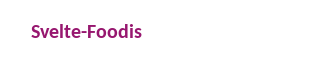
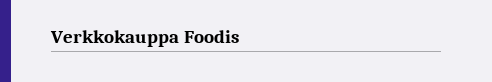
[31,24,142,38] Svelte-Foodis -> [50,30,239,47] Verkkokauppa Foodis

